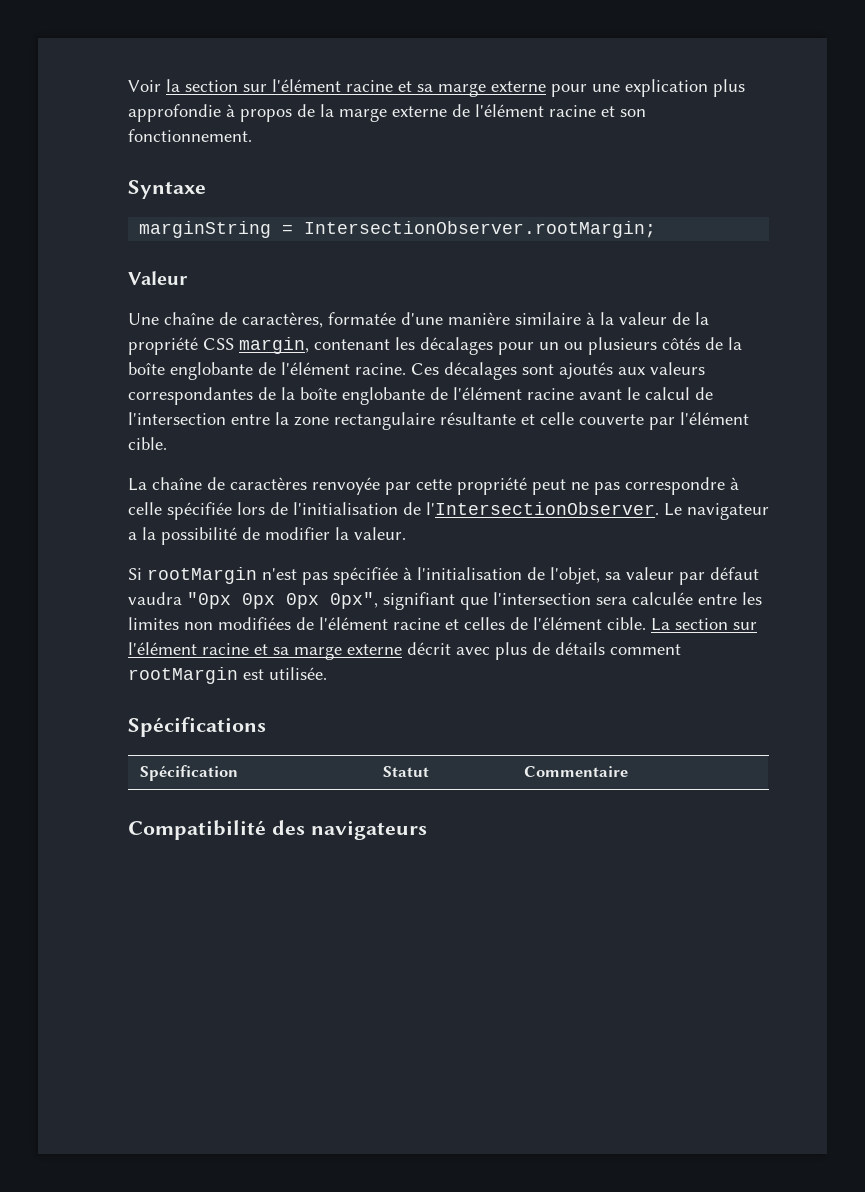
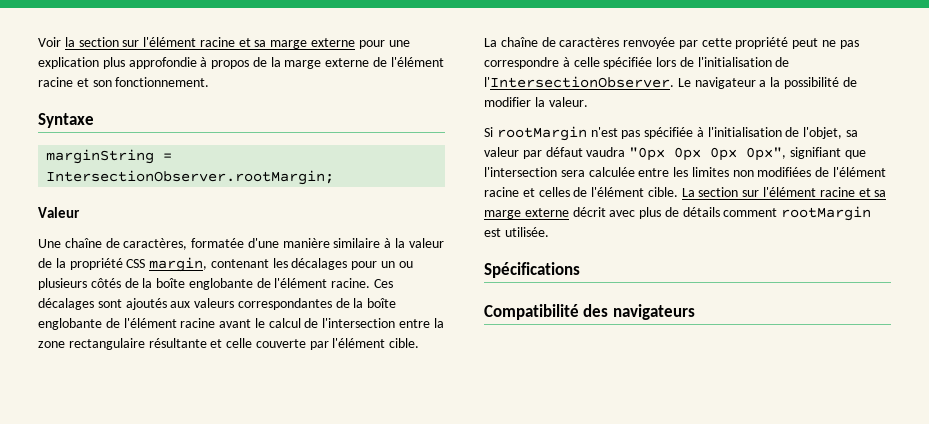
[140,765,239,781] [383,766,430,777] [524,766,629,777] // Spécification | Statut | Commentaire -> (580, 270) none

